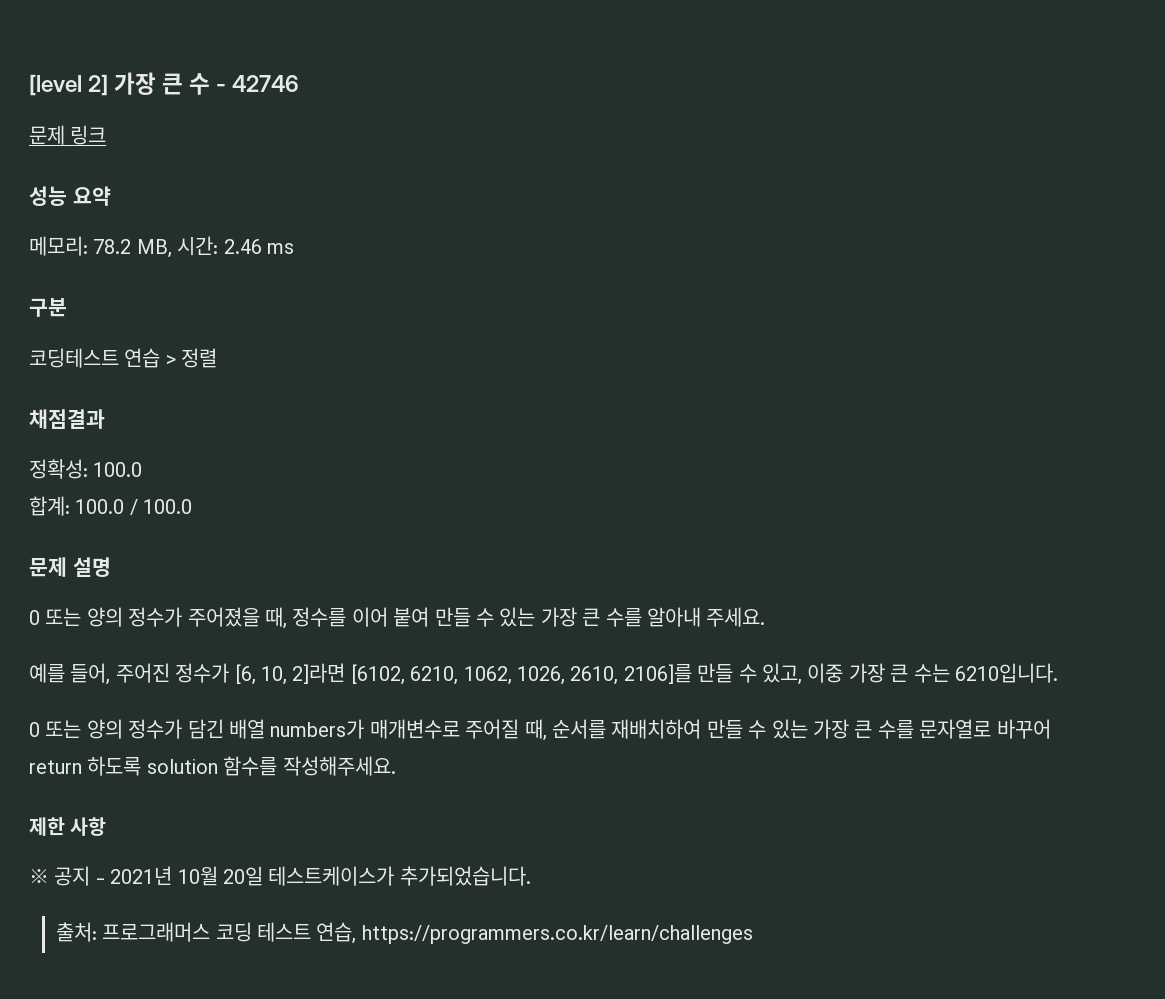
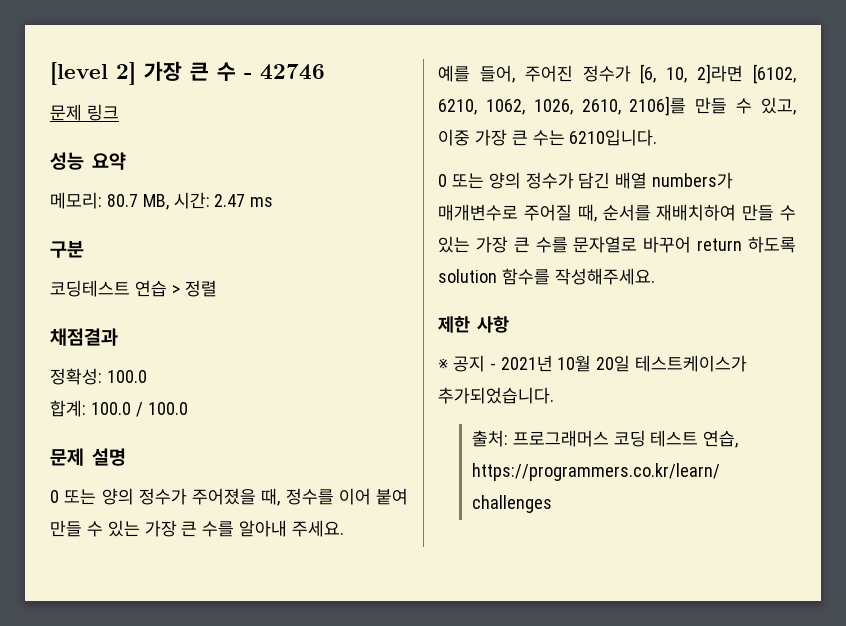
[93,239,132,254] 78.2 -> [106,194,138,207] 80.7
[223,239,262,254] 2.46 -> [214,194,246,207] 2.47

